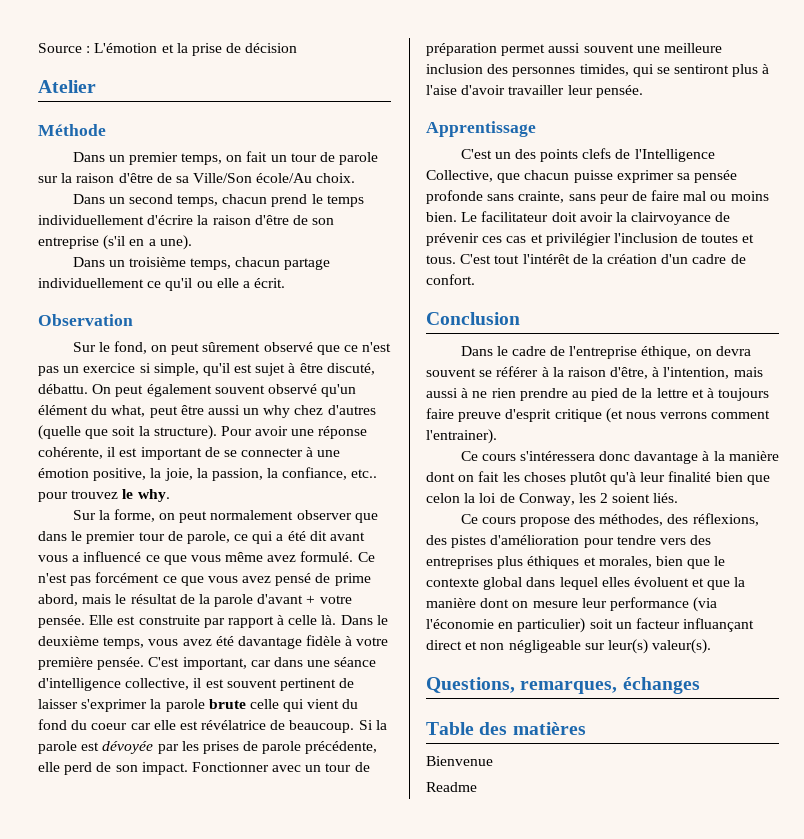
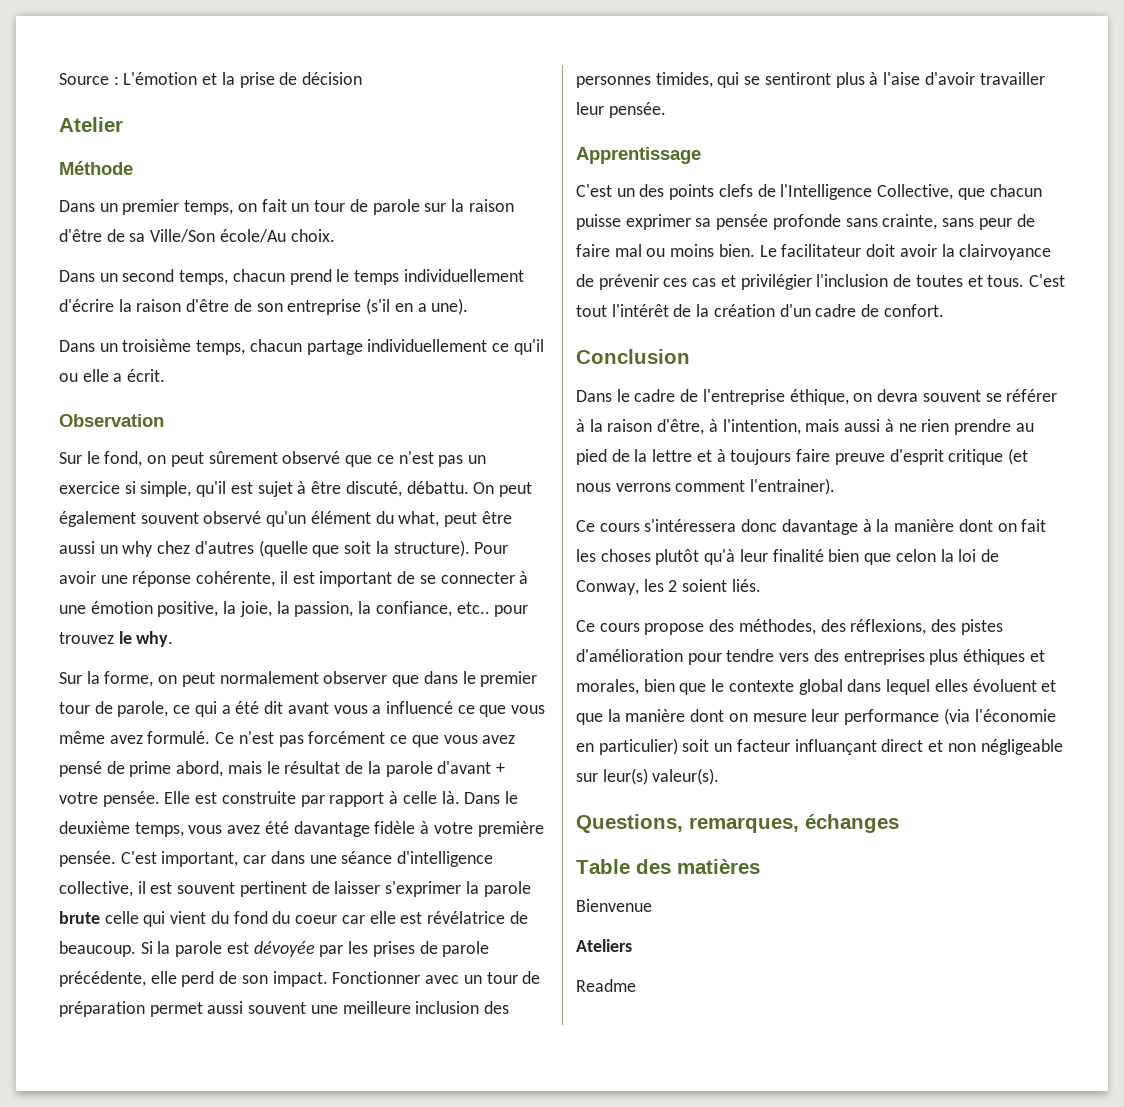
(493, 761) none -> [576,939,632,952] // Ateliers

